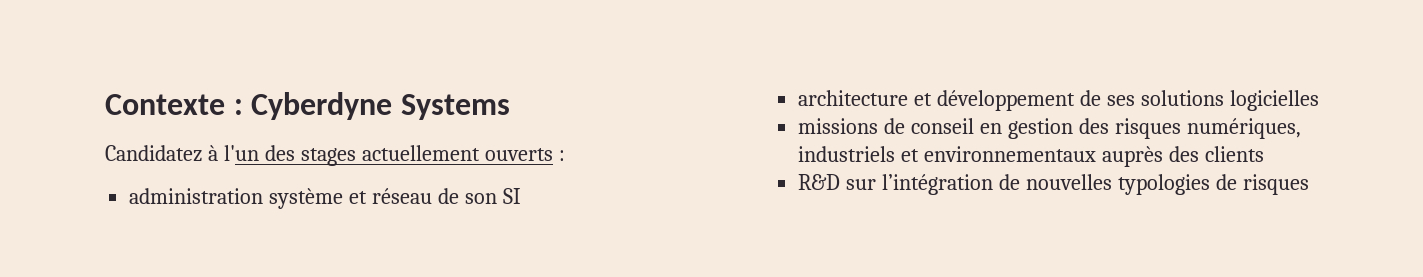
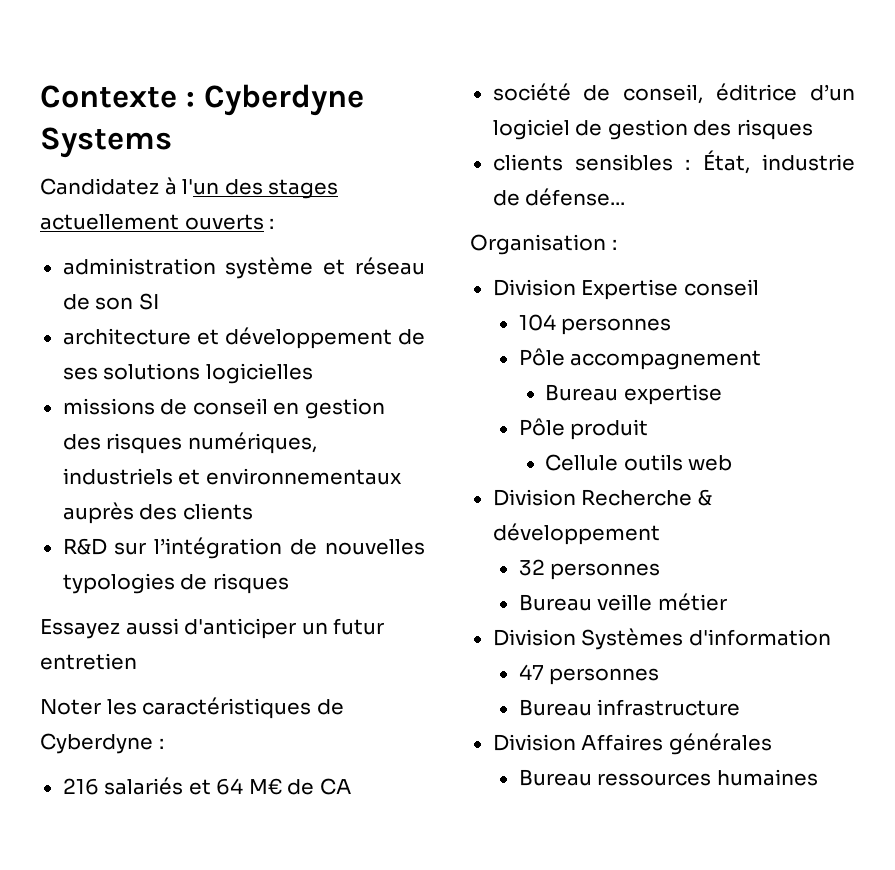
(1309, 184) none -> [40,618,385,639] [40,653,137,670] [40,697,344,719] [40,733,164,754] [62,777,352,795] [492,83,855,104] [492,119,813,140] [492,150,855,174] [492,188,626,206] [470,234,617,255] [492,279,759,300] [518,314,672,335] [518,348,762,370] [544,384,722,405] [518,418,649,440] [544,454,733,471] [492,489,712,506] [492,523,660,545] [518,559,661,580] [518,593,727,611] [492,628,831,650] [518,664,660,685] [518,699,741,716] [492,733,772,755] [518,769,818,786] // Essayez aussi d'anticiper un futur entretien // Noter les caractéristiques de Cyberdyne : // 216 salariés et 64 M€ de CA // société de conseil, éditrice d’un logiciel de gestion des risques // clients sensibles : État, industrie de défense... // Organisation : // Division Expertise conseil // 104 personnes // Pôle accompagnement // Bureau expertise // Pôle produit // Cellule outils web // Division Recherche & développement // 32 personnes // Bureau veille métier // Division Systèmes d'information // 47 personnes // Bureau infrastructure // Division Affaires générales // Bureau ressources humaines

